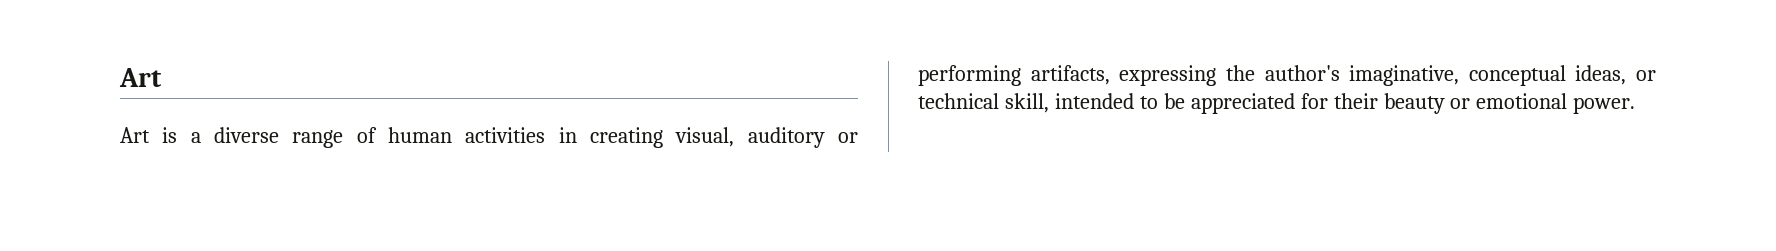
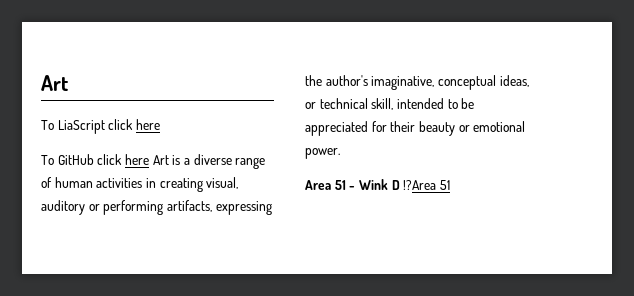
(162, 77) none -> [41,119,160,134] [41,154,149,165] To LiaScript click here // To GitHub click here
(1636, 105) none -> [305,179,450,190] // Area 51 - Wink D !?Area 51

